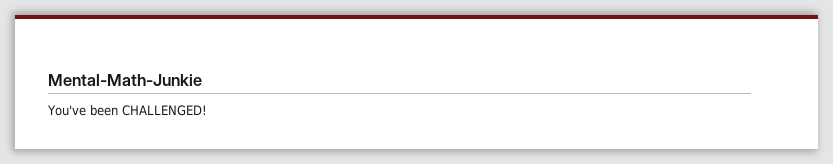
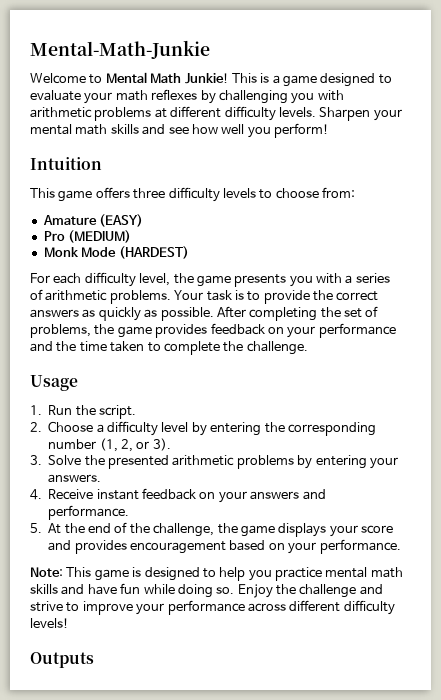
[47,105,207,116] You've been CHALLENGED! -> [30,72,392,87] [30,89,344,104] [30,106,402,121] [30,123,329,138] [30,157,102,170] [30,187,355,202] [42,214,144,227] [43,230,132,243] [43,246,189,259] [30,272,390,287] [30,289,379,304] [30,306,379,321] [30,323,396,338] [30,341,308,355] [30,375,78,391] [30,405,136,419] [30,421,376,436] [48,438,171,452] [30,455,398,469] [48,474,102,483] [30,488,326,503] [48,505,130,520] [30,522,393,537] [48,539,401,554] [30,567,403,581] [30,583,383,598] [30,600,395,615] [30,618,69,628] [30,652,94,668] Welcome to Mental Math Junkie! This is a game designed to evaluate your math reflexes by challenging you with arithmetic problems at different difficulty levels. Sharpen your mental math skills and see how well you perform! // Intuition // This game offers three difficulty levels to choose from: // Amature (EASY) // Pro (MEDIUM) // Monk Mode (HARDEST) // For each difficulty level, the game presents you with a series of arithmetic problems. Your task is to provide the correct answers as quickly as possible. After completing the set of problems, the game provides feedback on your performance and the time taken to complete the challenge. // Usage // 1. Run the script. // 2. Choose a difficulty level by entering the corresponding number (1, 2, or 3). // 3. Solve the presented arithmetic problems by entering your answers. // 4. Receive instant feedback on your answers and performance. // 5. At the end of the challenge, the game displays your score and provides encouragement based on your performance. // Note: This game is designed to help you practice mental math skills and have fun while doing so. Enjoy the challenge and strive to improve your performance across different difficulty levels! // Outputs

